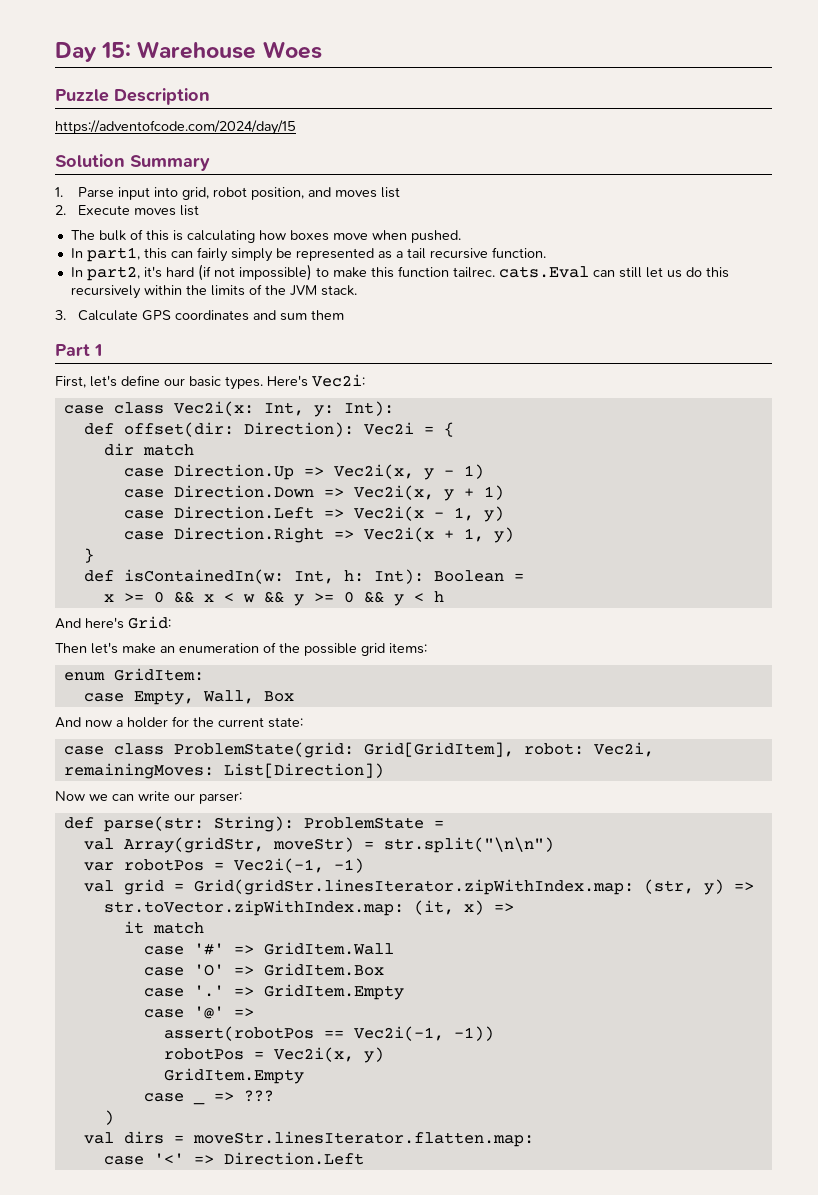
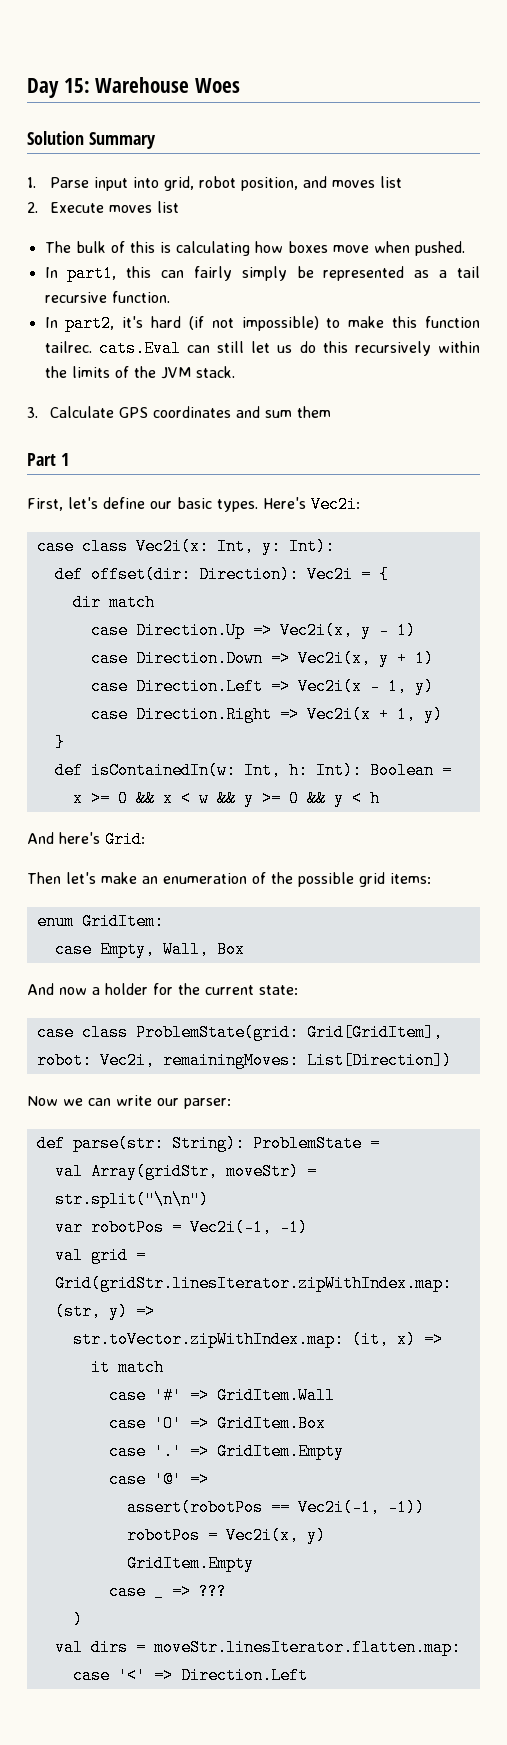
[55,88,210,105] [55,120,296,135] // Puzzle Description // https://adventofcode.com/2024/day/15 -> (241, 85) none

